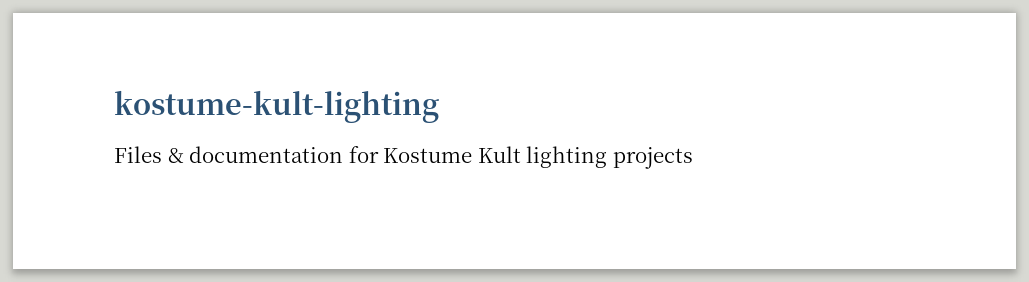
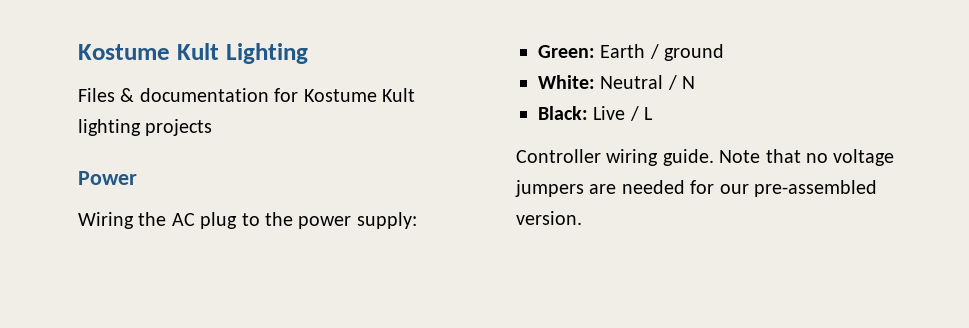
[114,90,439,123] kostume-kult-lighting -> [78,43,308,64] Kostume Kult Lighting
(693, 158) none -> [78,171,137,185] [78,212,417,229] [538,44,725,61] [538,75,696,90] [538,106,654,121] [516,149,895,166] [515,180,877,197] [516,211,582,225] // Power // Wiring the AC plug to the power supply: // Green: Earth / ground // White: Neutral / N // Black: Live / L // Controller wiring guide. Note that no voltage jumpers are needed for our pre-assembled version.

